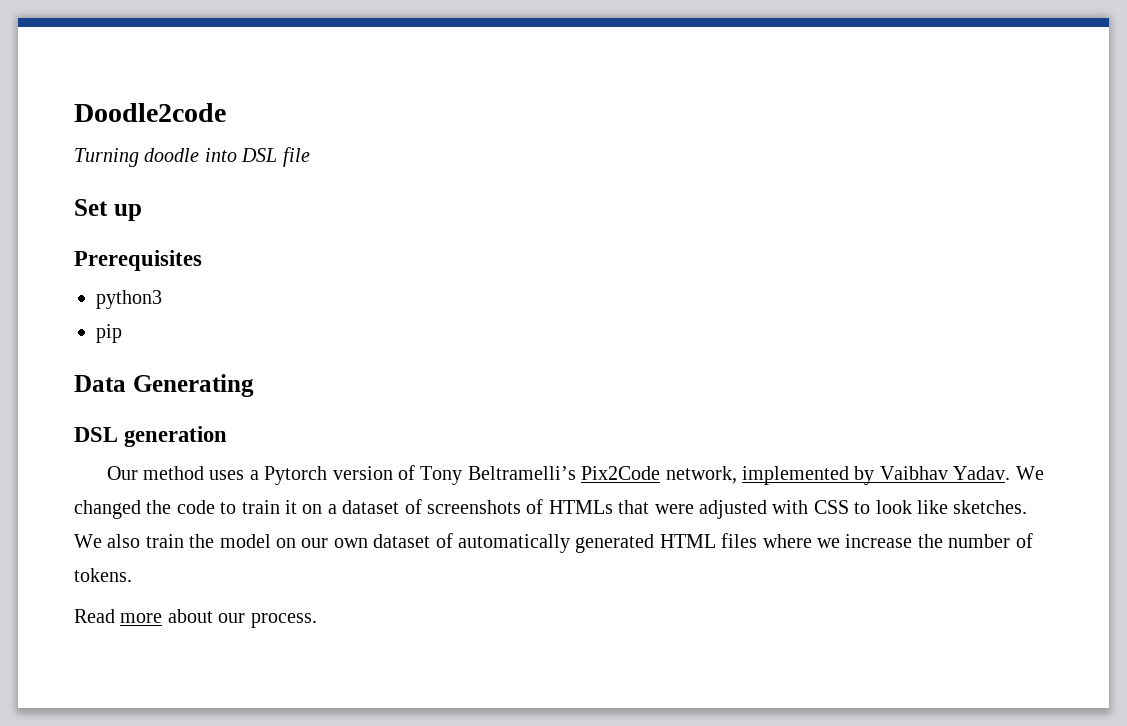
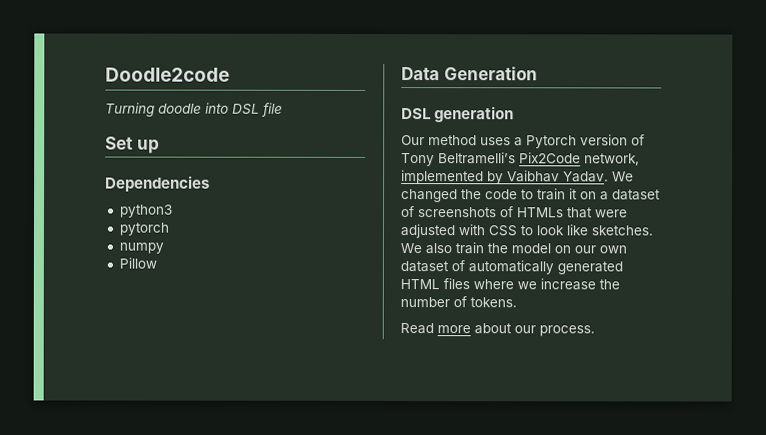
[74,250,202,271] Prerequisites -> [105,175,210,192] Dependencies
[96,324,122,343] pip -> [118,222,169,236] [118,242,164,254] [118,257,157,269] pytorch // numpy // Pillow
[132,374,254,397] Generating -> [443,66,538,81] Generation

